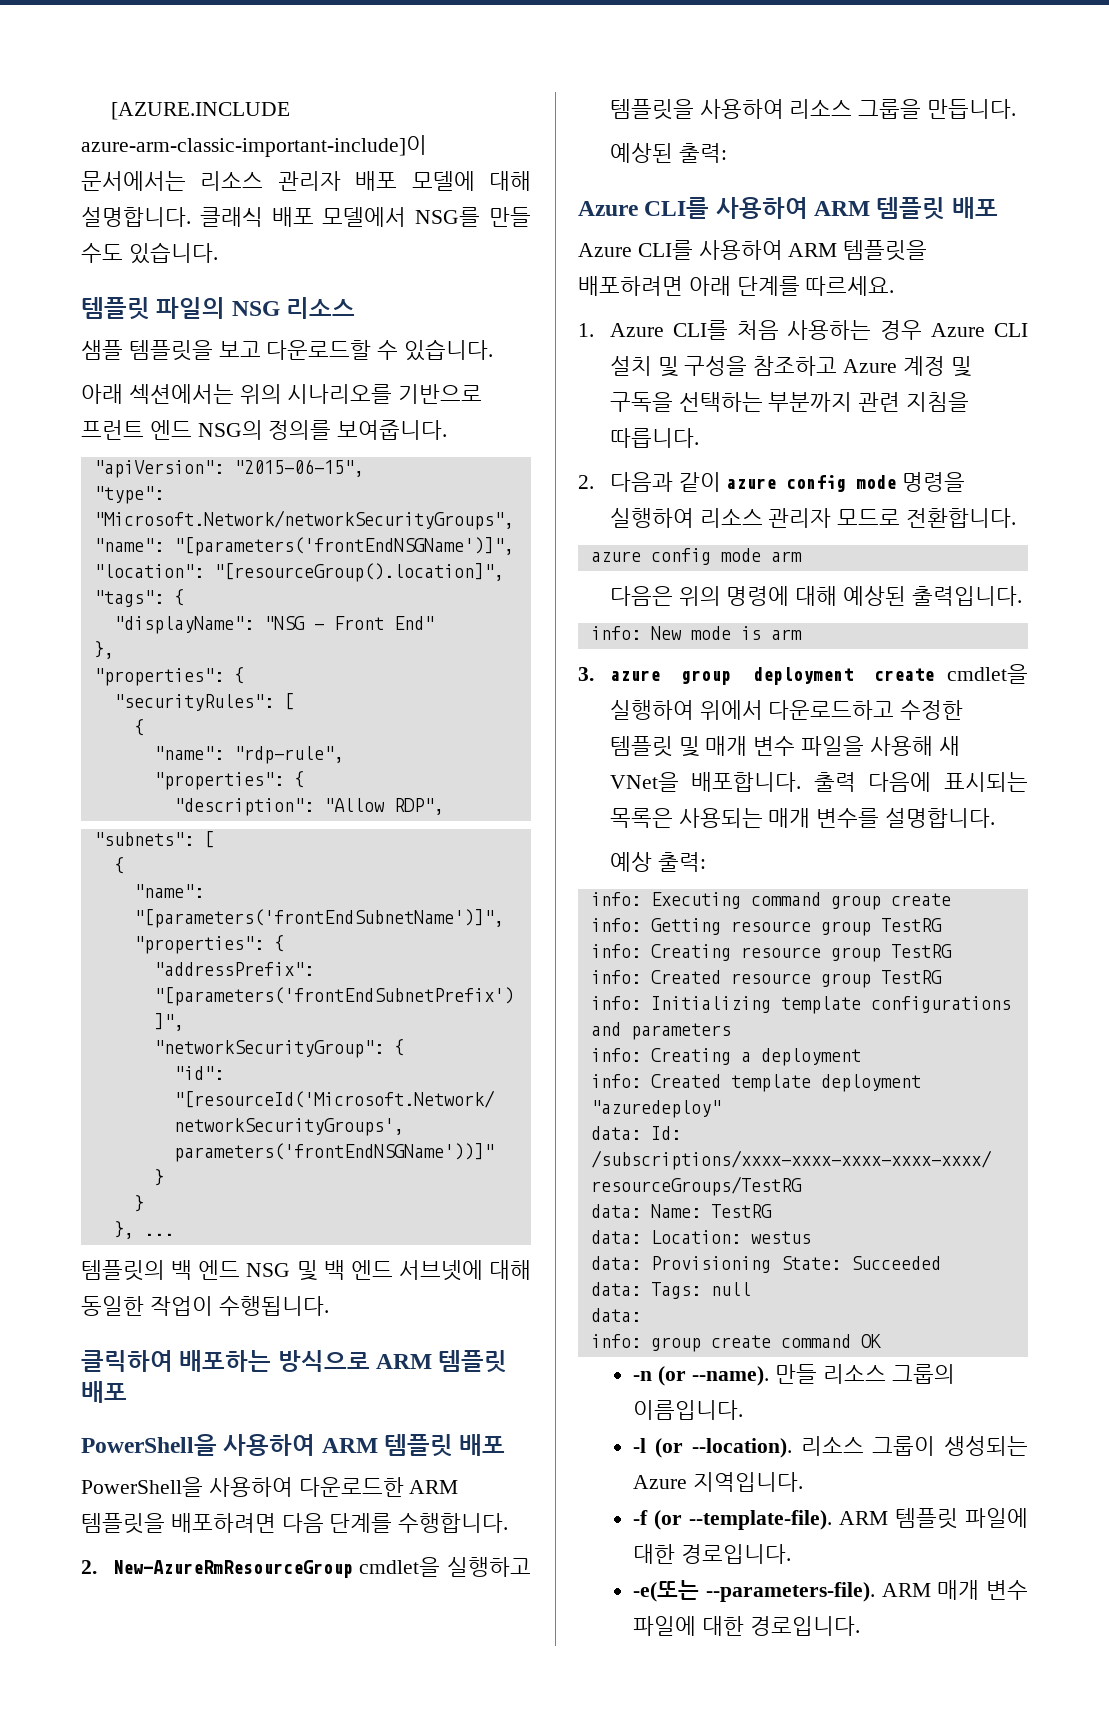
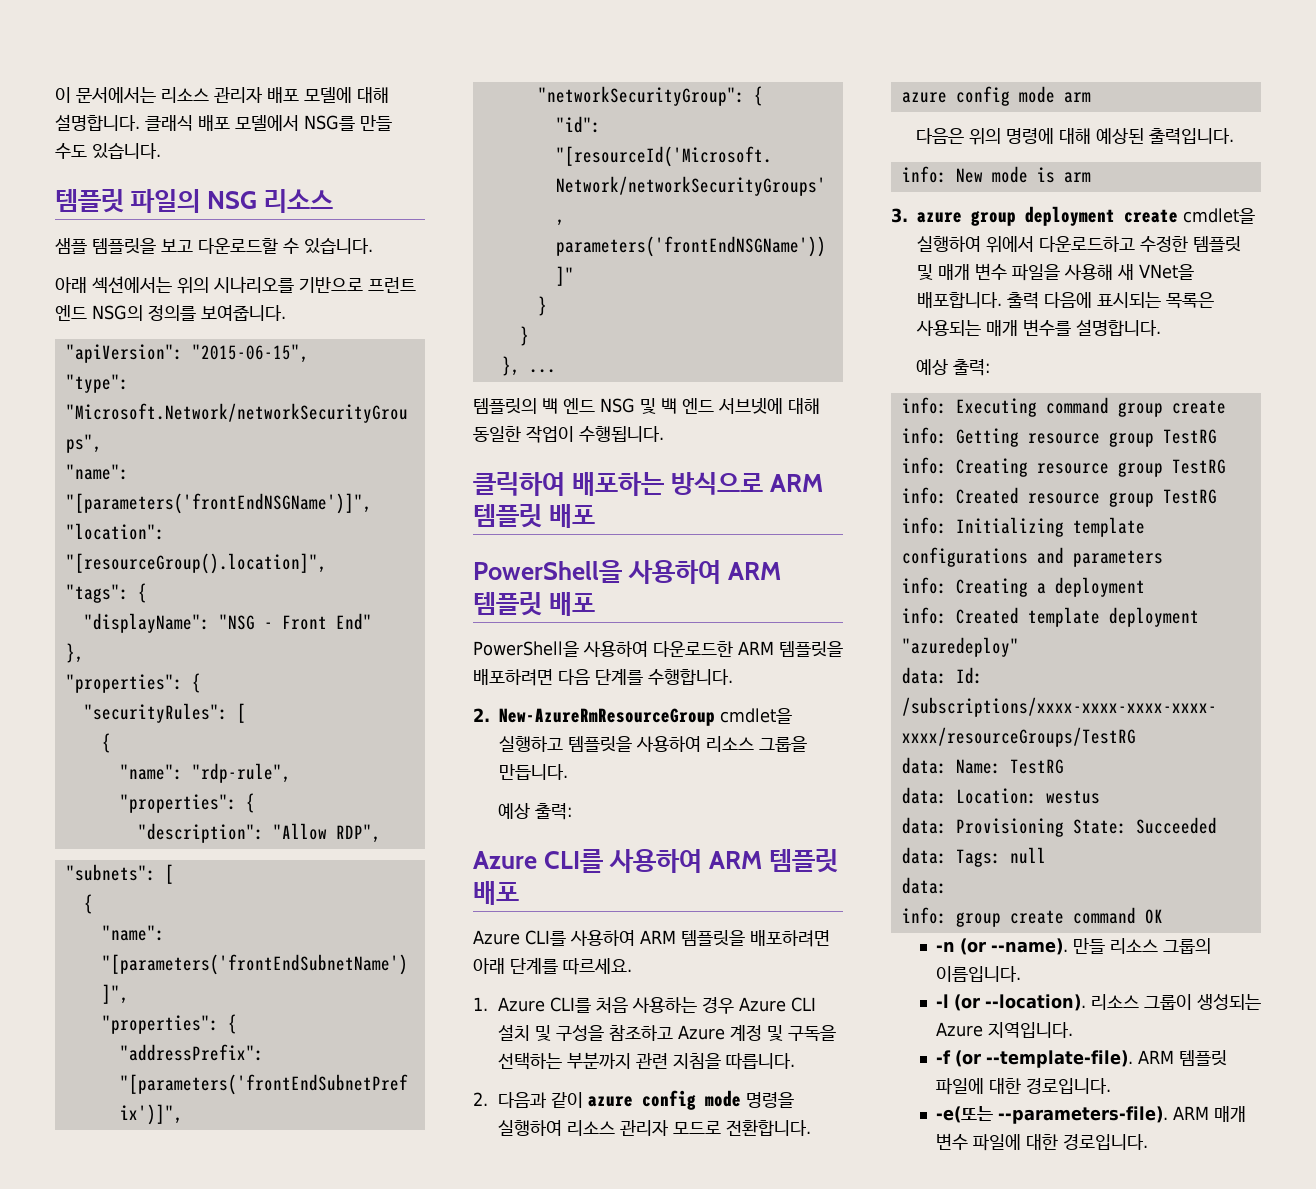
[110,102,290,120] [81,135,427,157] [AZURE.INCLUDE azure-arm-classic-important-include]이 -> [55,87,71,103] 이
[609,143,673,163] 예상된 -> [497,803,530,819] 예상

